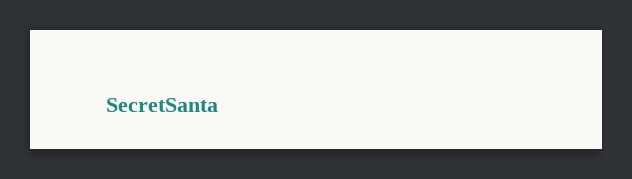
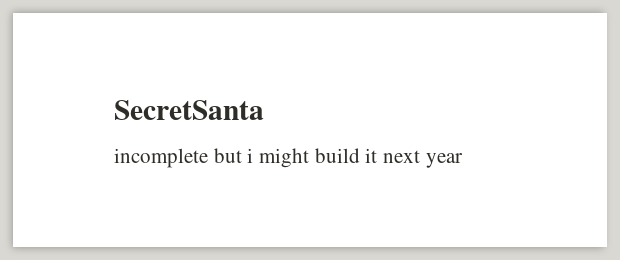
(218, 105) none -> [114,148,463,168] // incomplete but i might build it next year

